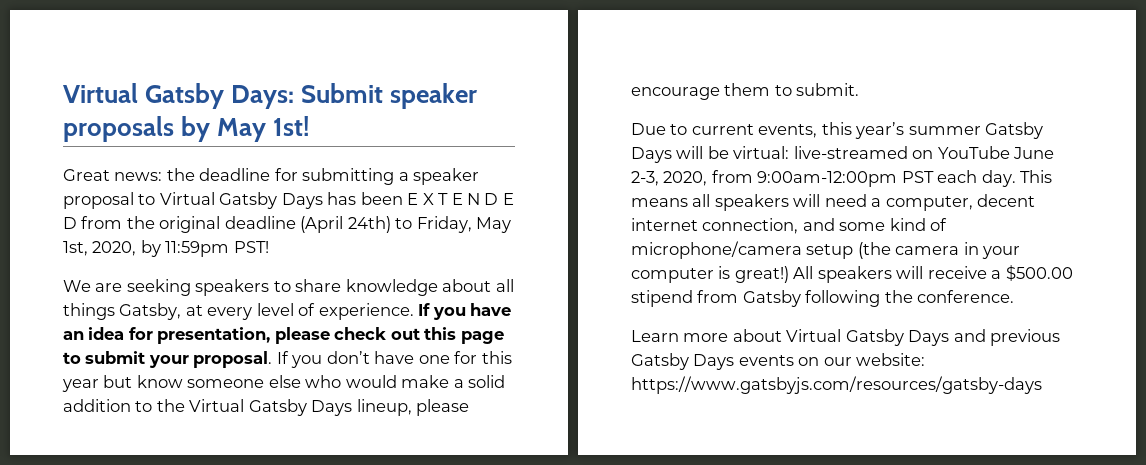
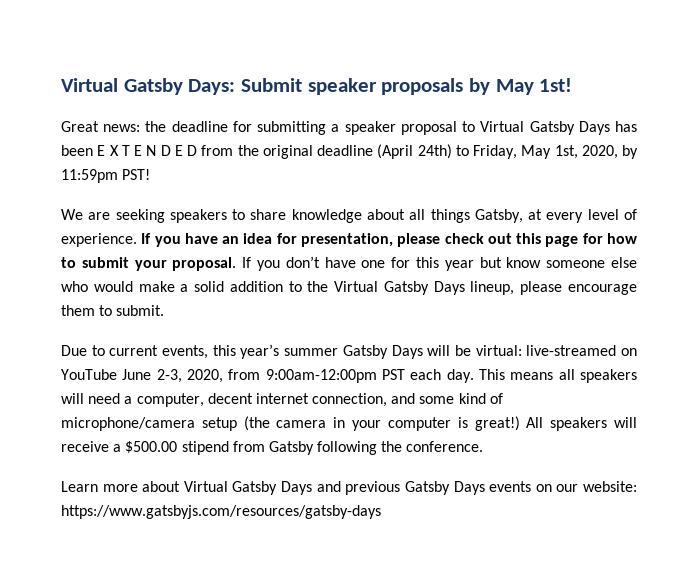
(504, 337) none -> [582,233,637,244] for how

